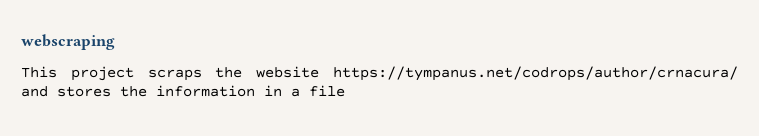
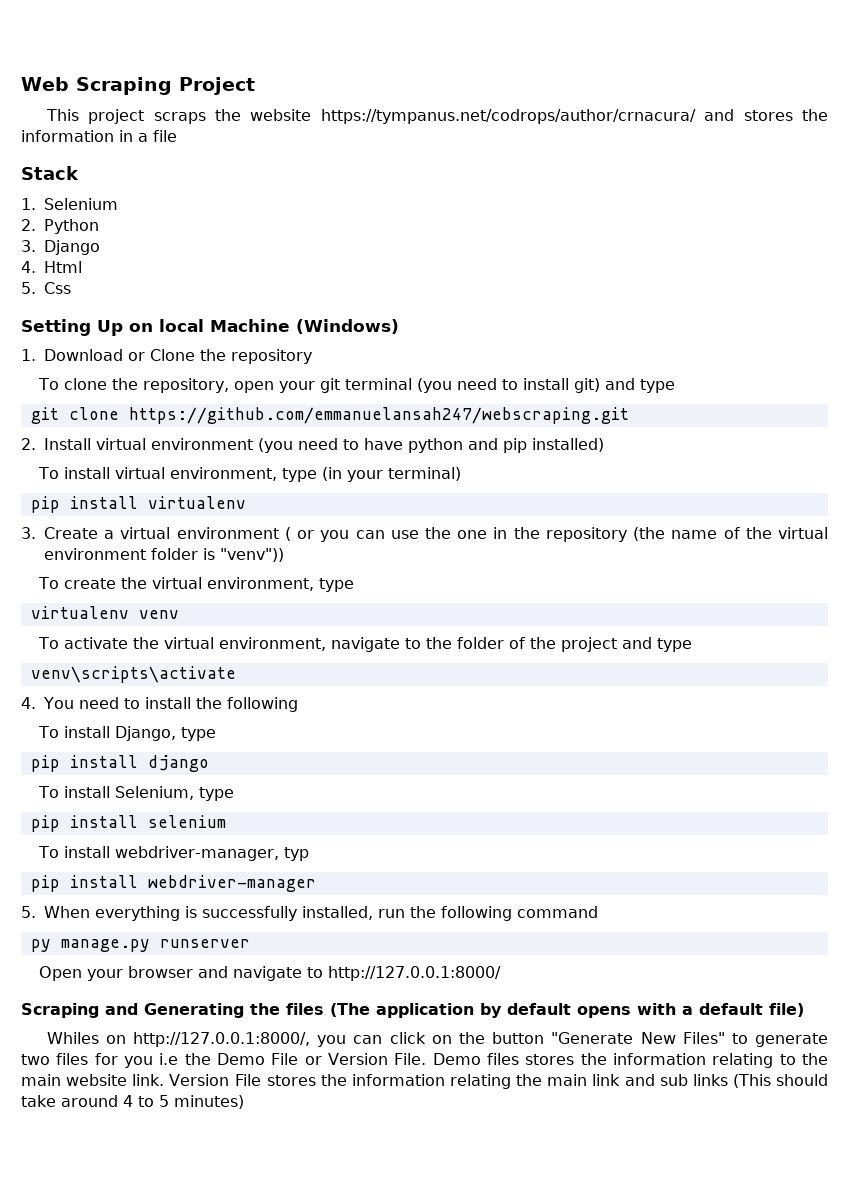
[21,34,115,50] webscraping -> [21,77,255,95] Web Scraping Project
(345, 91) none -> [21,166,79,180] [21,198,118,210] [21,219,99,234] [21,240,100,255] [21,261,82,273] [21,282,71,294] [21,319,399,336] [21,349,312,364] [37,378,675,393] [30,407,629,424] [21,438,604,453] [37,467,461,482] [30,496,246,513] [21,527,828,542] [44,548,284,562] [37,577,354,592] [30,606,179,619] [37,637,692,652] [30,666,236,683] [21,697,298,712] [37,726,216,741] [30,755,209,772] [37,786,234,801] [30,815,226,832] [37,846,309,861] [30,875,316,892] [21,906,598,921] [30,939,250,952] [38,966,501,981] [21,1003,804,1018] [46,1032,828,1047] [21,1053,828,1068] [21,1074,828,1089] [21,1095,244,1109] // Stack // 1. Selenium // 2. Python // 3. Django // 4. Html // 5. Css // Setting Up on local Machine (Windows) // 1. Download or Clone the repository // To clone the repository, open your git terminal (you need to install git) and type // git clone https://github.com/emmanuelansah247/webscraping.git // 2. Install virtual environment (you need to have python and pip installed) // To install virtual environment, type (in your terminal) // pip install virtualenv // 3. Create a virtual environment ( or you can use the one in the repository (the name of the virtual environment folder is "venv")) // To create the virtual environment, type // virtualenv venv // To activate the virtual environment, navigate to the folder of the project and type // venv\scripts\activate // 4. You need to install the following // To install Django, type // pip install django // To install Selenium, type // pip install selenium // To install webdriver-manager, typ // pip install webdriver-manager // 5. When everything is successfully installed, run the following command // py manage.py runserver // Open your browser and navigate to http://127.0.0.1:8000/ // Scraping and Generating the files (The application by default opens with a default file) // Whiles on http://127.0.0.1:8000/, you can click on the button "Generate New Files" to generate two files for you i.e the Demo File or Version File. Demo files stores the information relating to the main website link. Version File stores the information relating the main link and sub links (This should take around 4 to 5 minutes)

